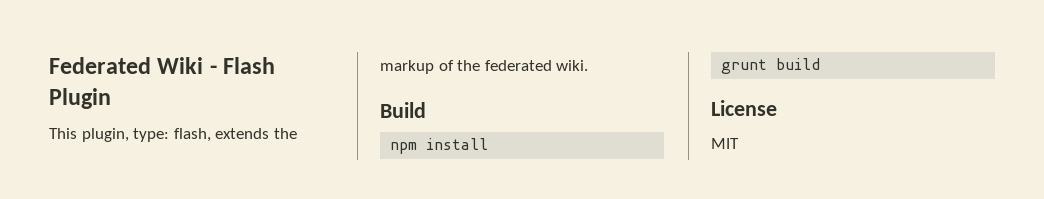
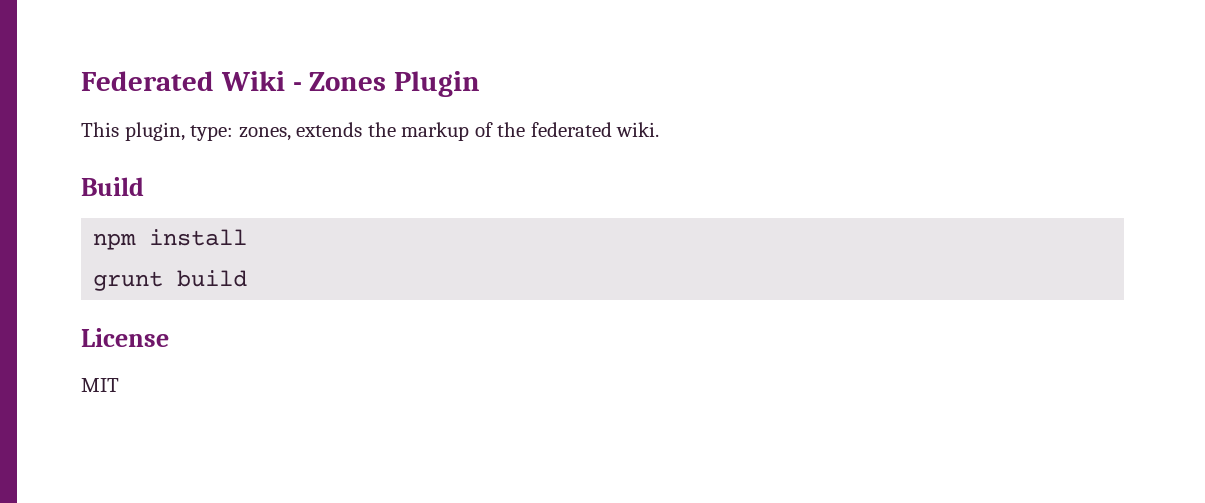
[223,57,276,74] Flash -> [309,72,387,91] Zones
[173,128,211,142] flash, -> [238,127,291,141] zones,

